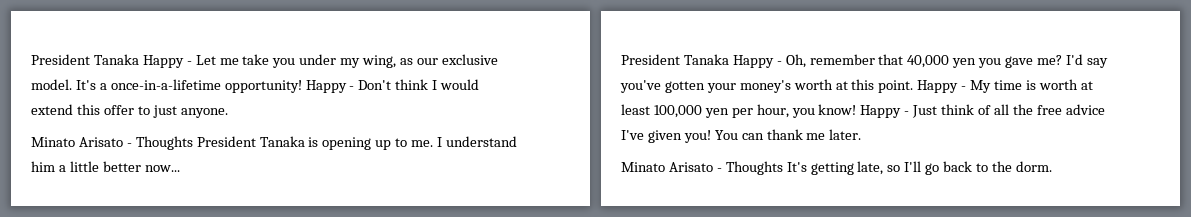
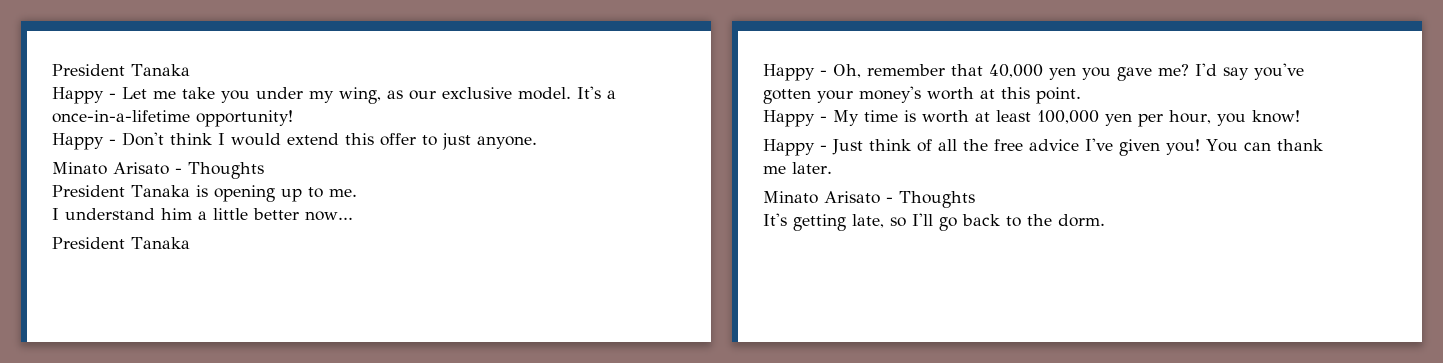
[31,54,139,65] President Tanaka -> [52,64,190,76] President Tanaka //
(302, 86) none -> (293, 118) //
(193, 143) none -> (264, 170) //
(434, 143) none -> (357, 192) //
(729, 59) none -> (190, 243) //
(914, 86) none -> (1081, 95) //
(857, 109) none -> (1300, 116) //
(783, 168) none -> (975, 199) //

